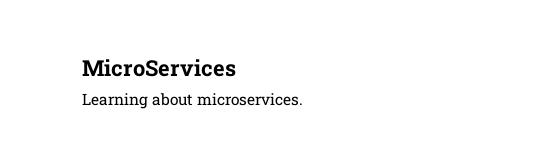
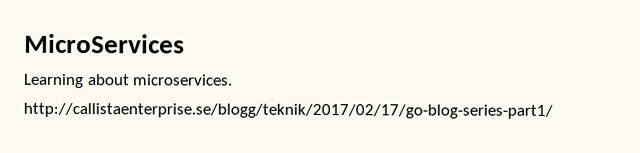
(304, 99) none -> [23,102,553,119] // http://callistaenterprise.se/blogg/teknik/2017/02/17/go-blog-series-part1/

